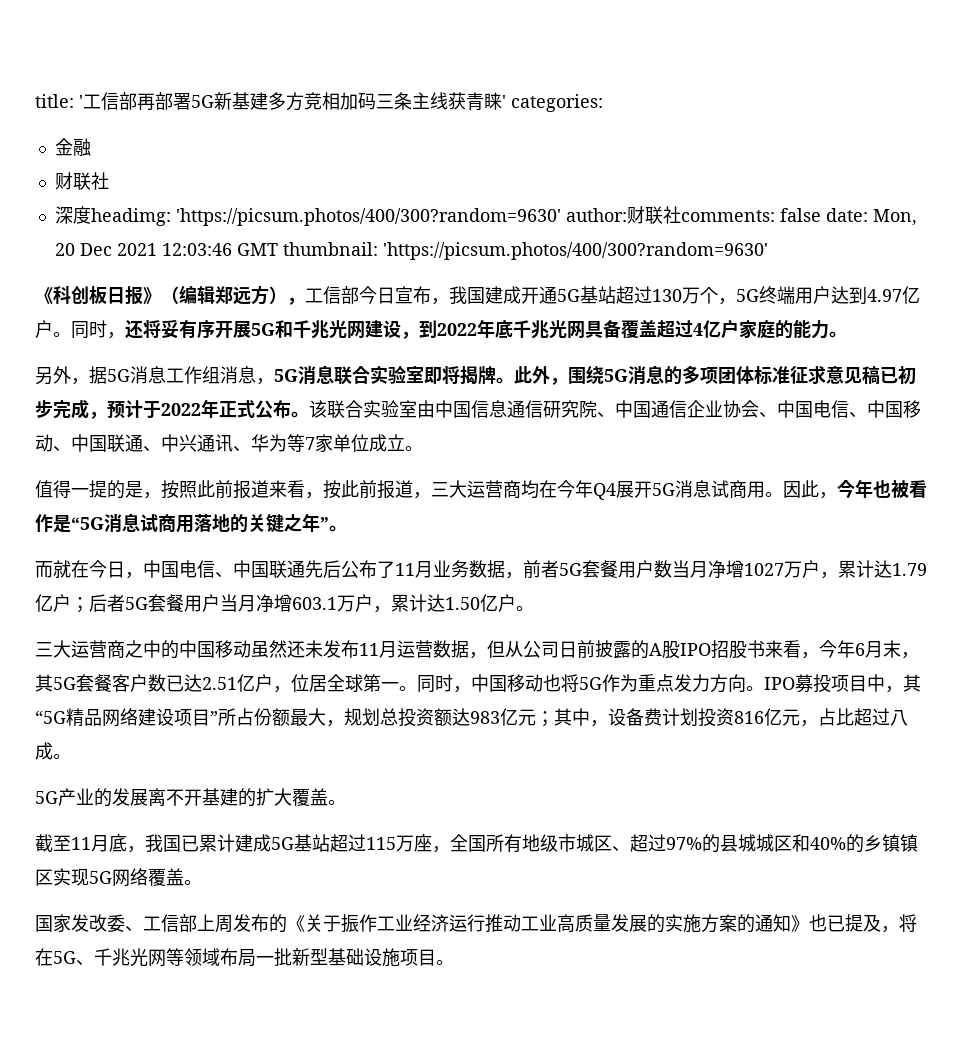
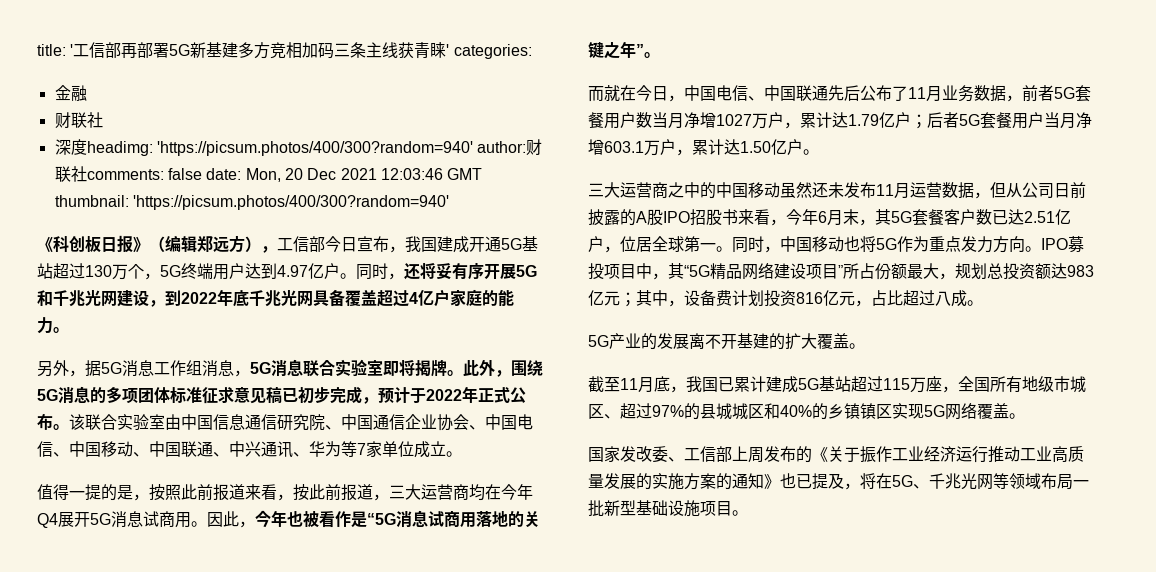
[175,208,561,226] 'https://picsum.photos/400/300?random=9630' -> [156,141,473,156] 'https://picsum.photos/400/300?random=940'
[382,242,768,260] 'https://picsum.photos/400/300?random=9630' -> [132,195,449,210] 'https://picsum.photos/400/300?random=940'

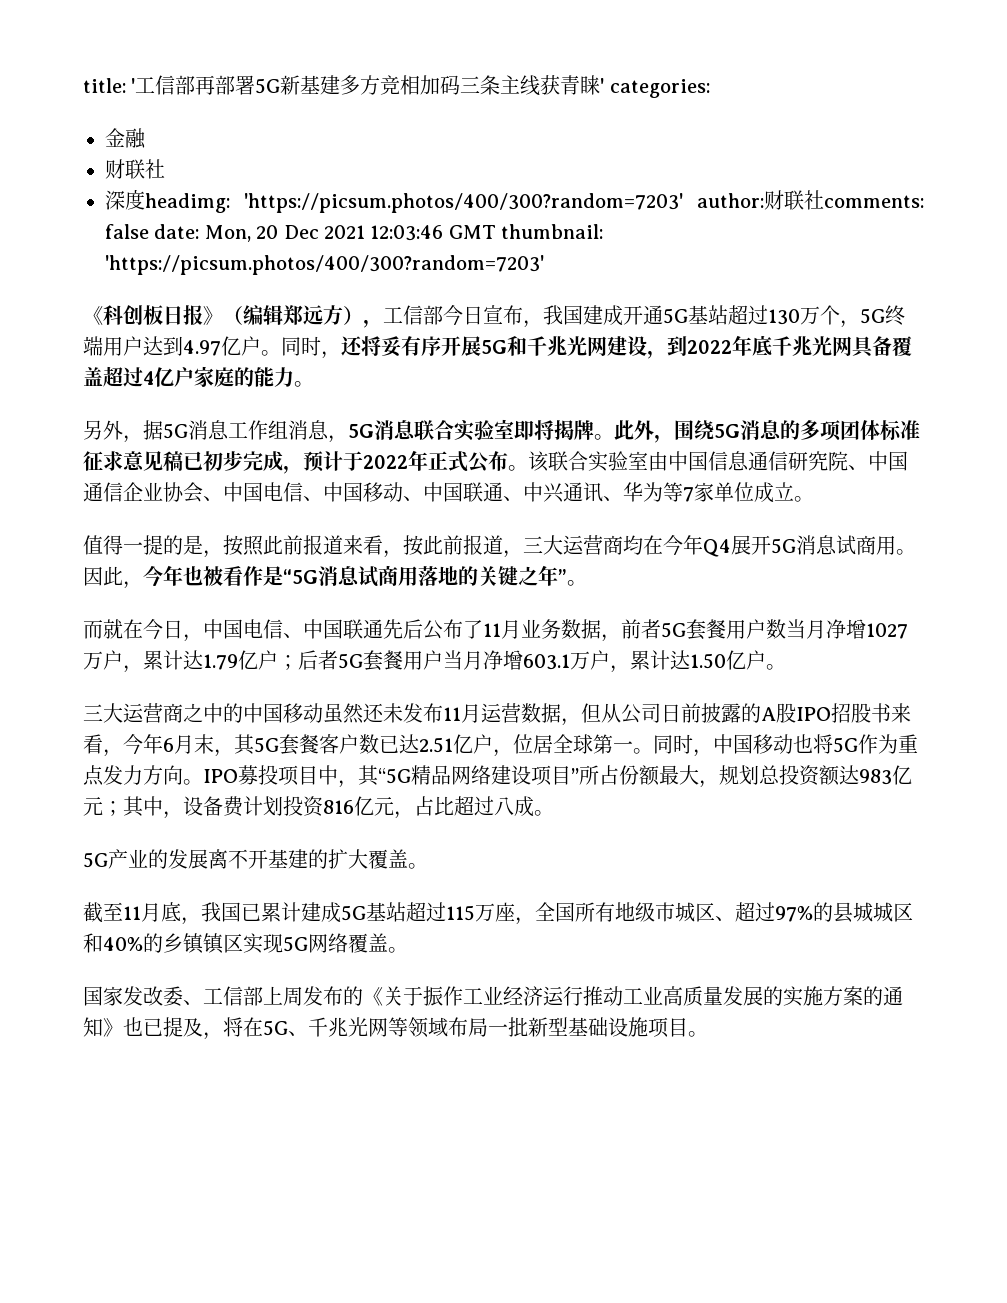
[156,141,473,156] 'https://picsum.photos/400/300?random=940' -> [244,193,684,213] 'https://picsum.photos/400/300?random=7203'
[132,195,449,210] 'https://picsum.photos/400/300?random=940' -> [105,255,544,275] 'https://picsum.photos/400/300?random=7203'

